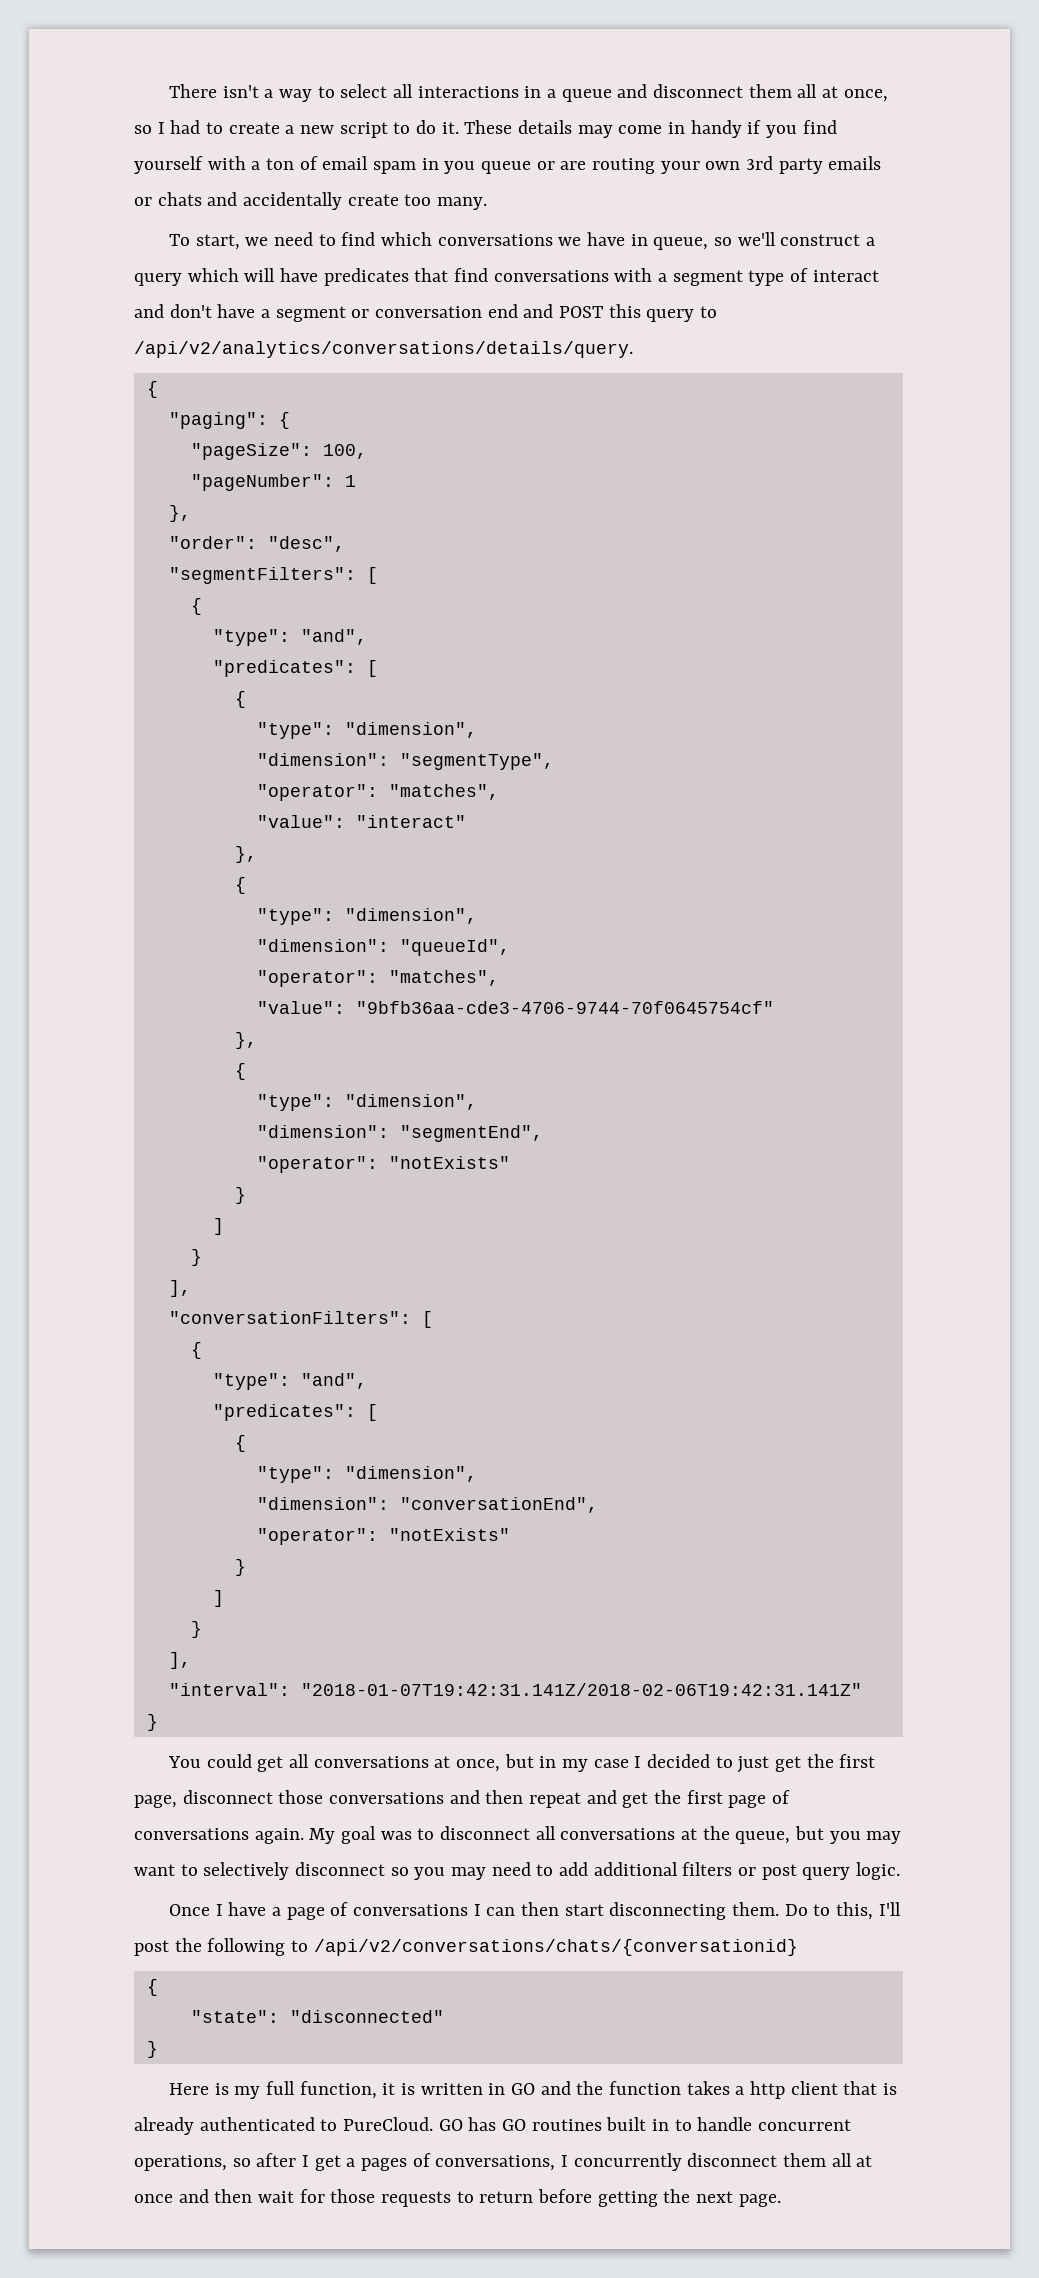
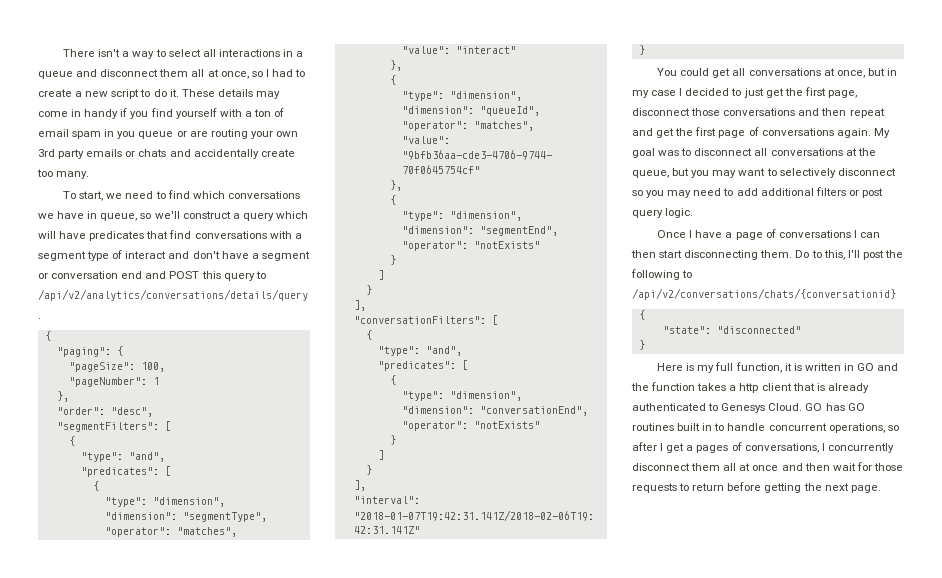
[343,2117,434,2131] PureCloud. -> [721,403,803,413] Genesys Cloud.

